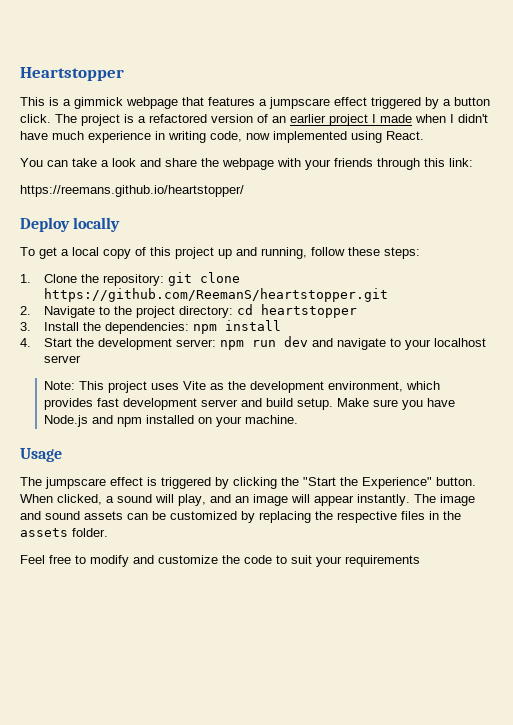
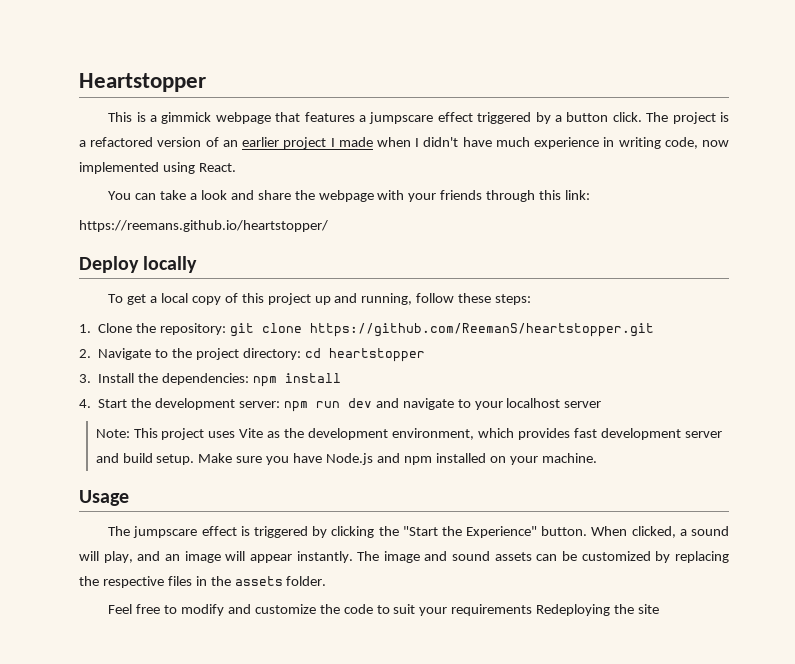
(420, 561) none -> [536,604,660,616] Redeploying the site

